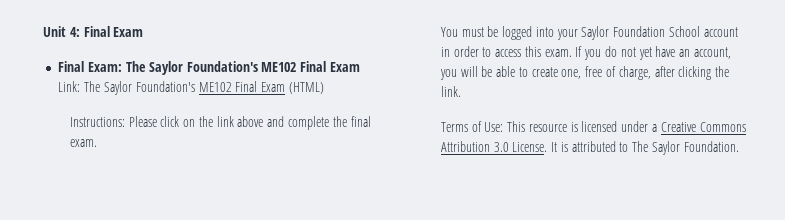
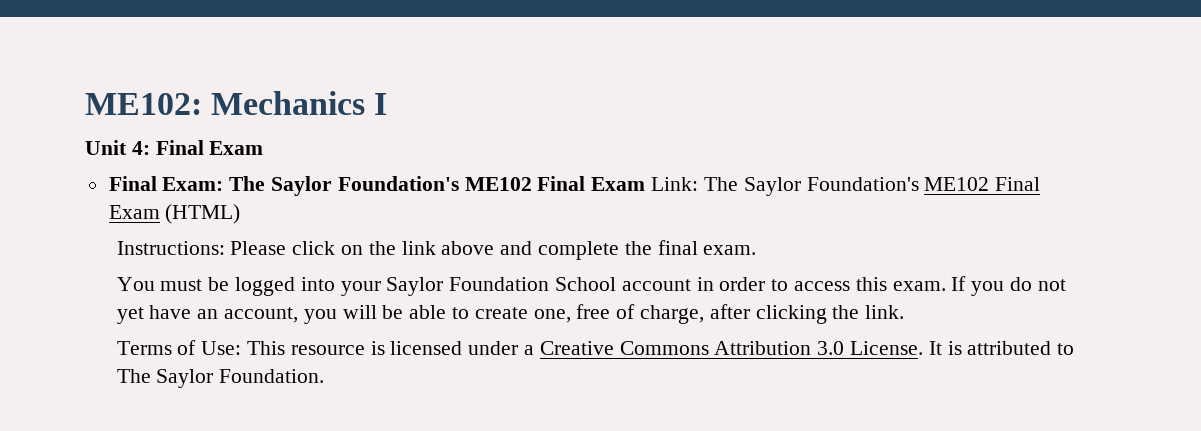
(43, 31) none -> [85,91,388,115] ME102: Mechanics I //

